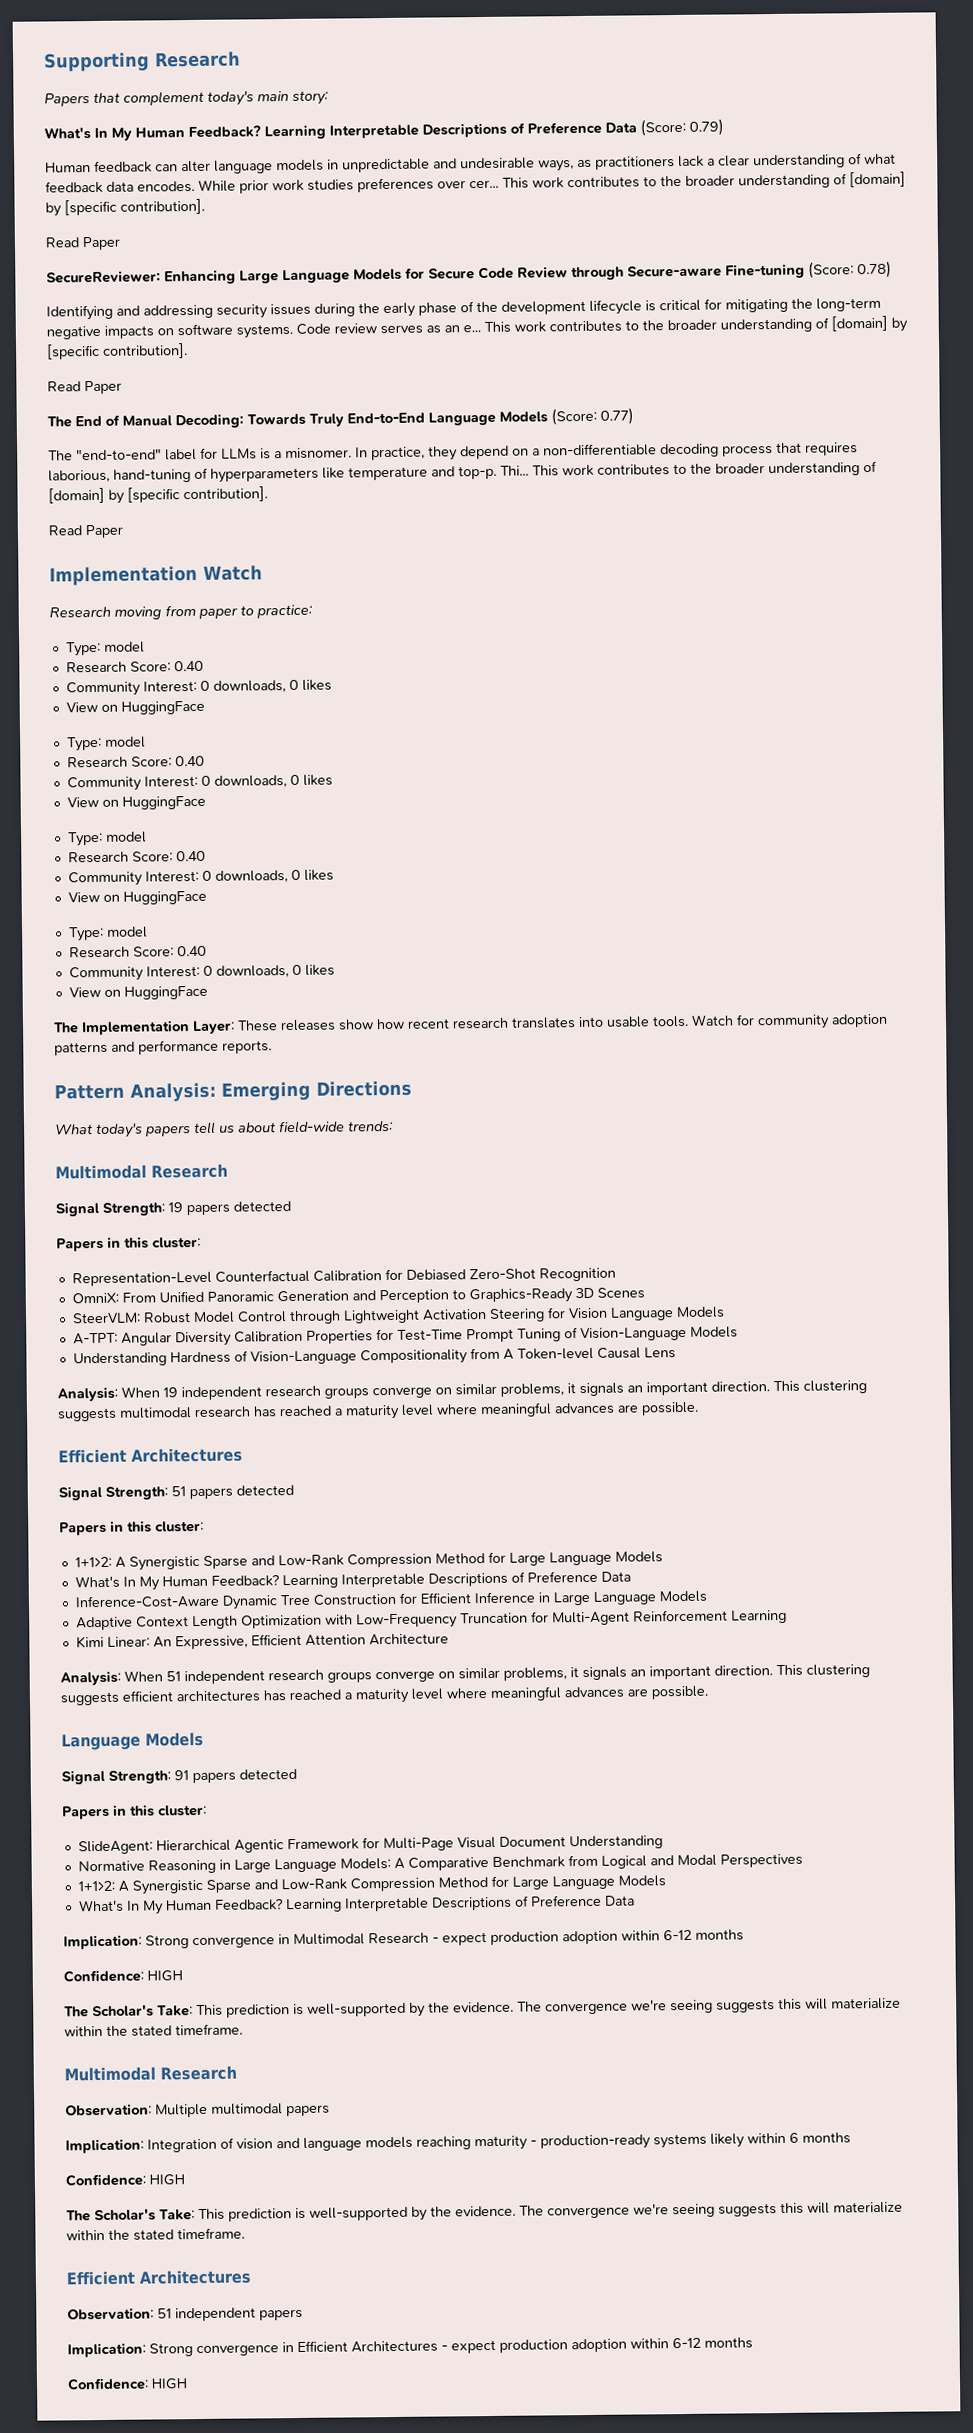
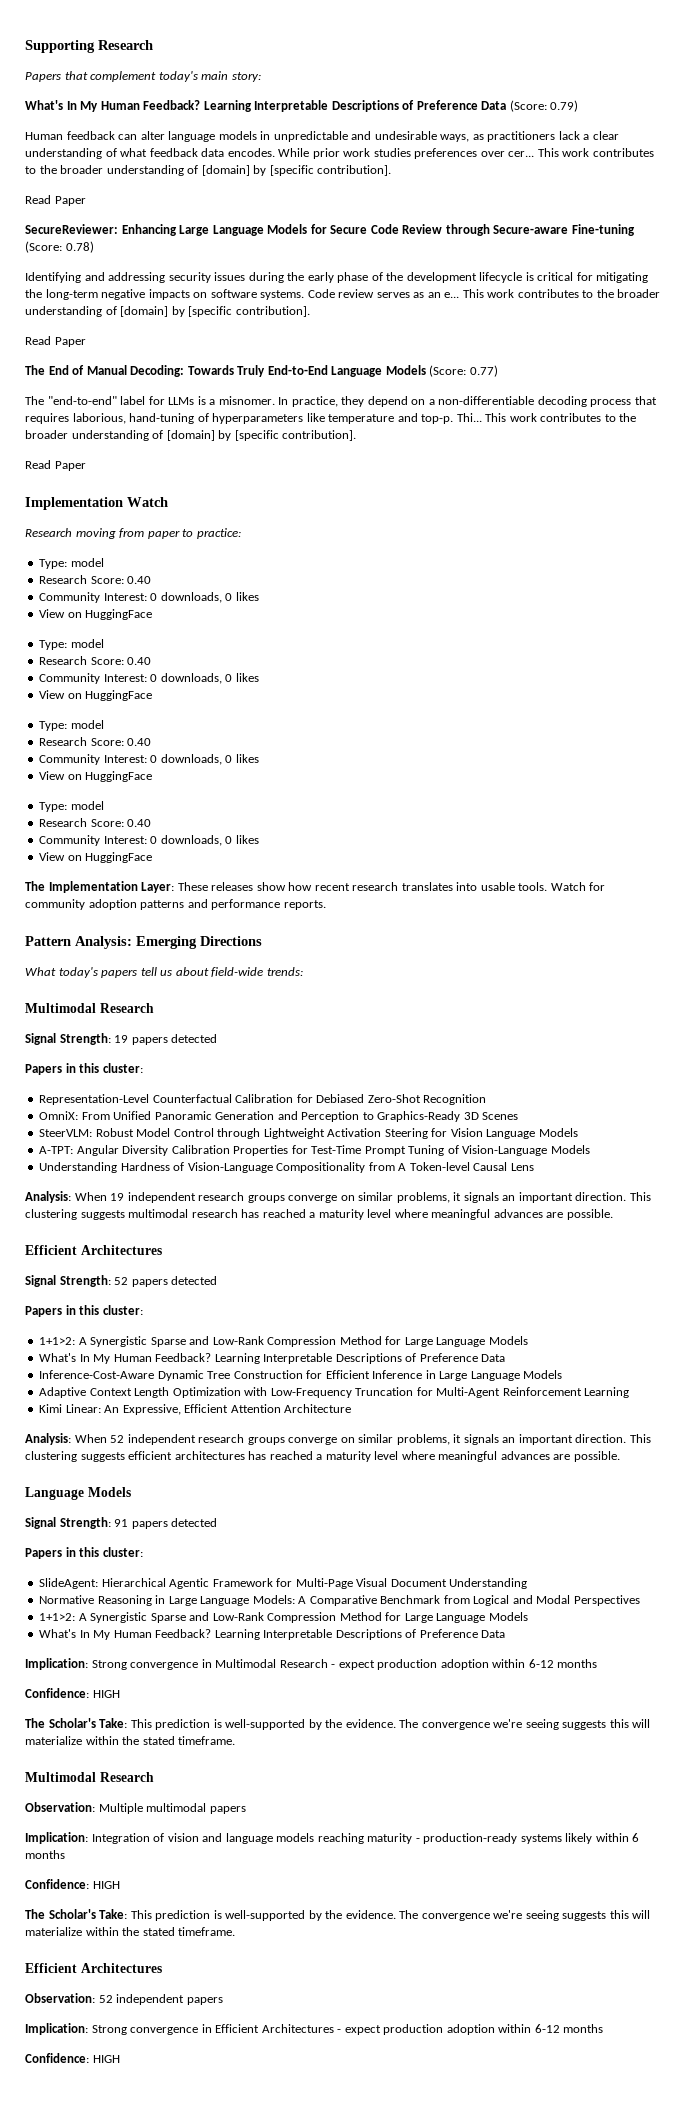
[171,1486,186,1497] 51 -> [114,1277,129,1285] 52
[166,1671,181,1682] 51 -> [110,1435,125,1443] 52
[157,2308,172,2319] 51 -> [98,1995,113,2003] 52

